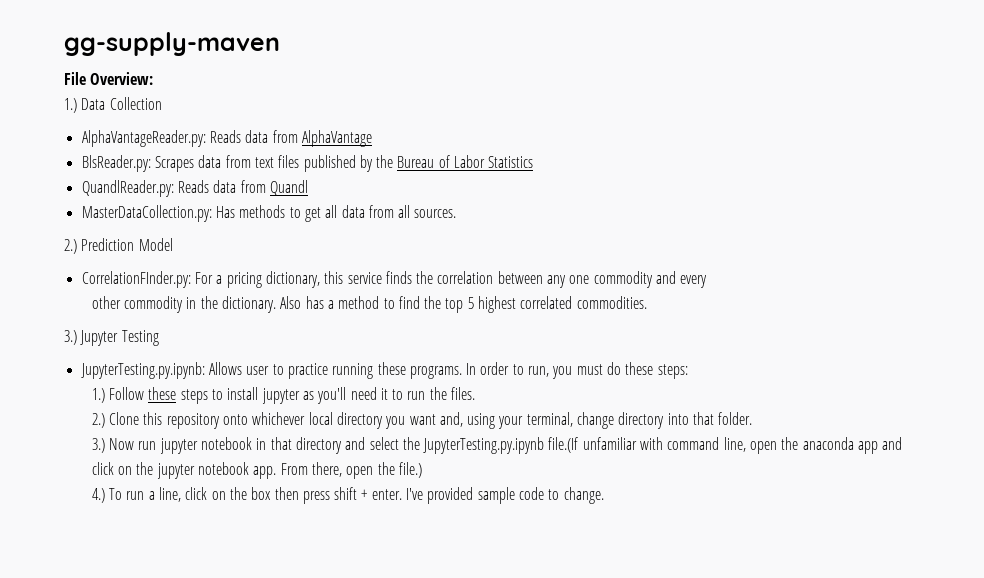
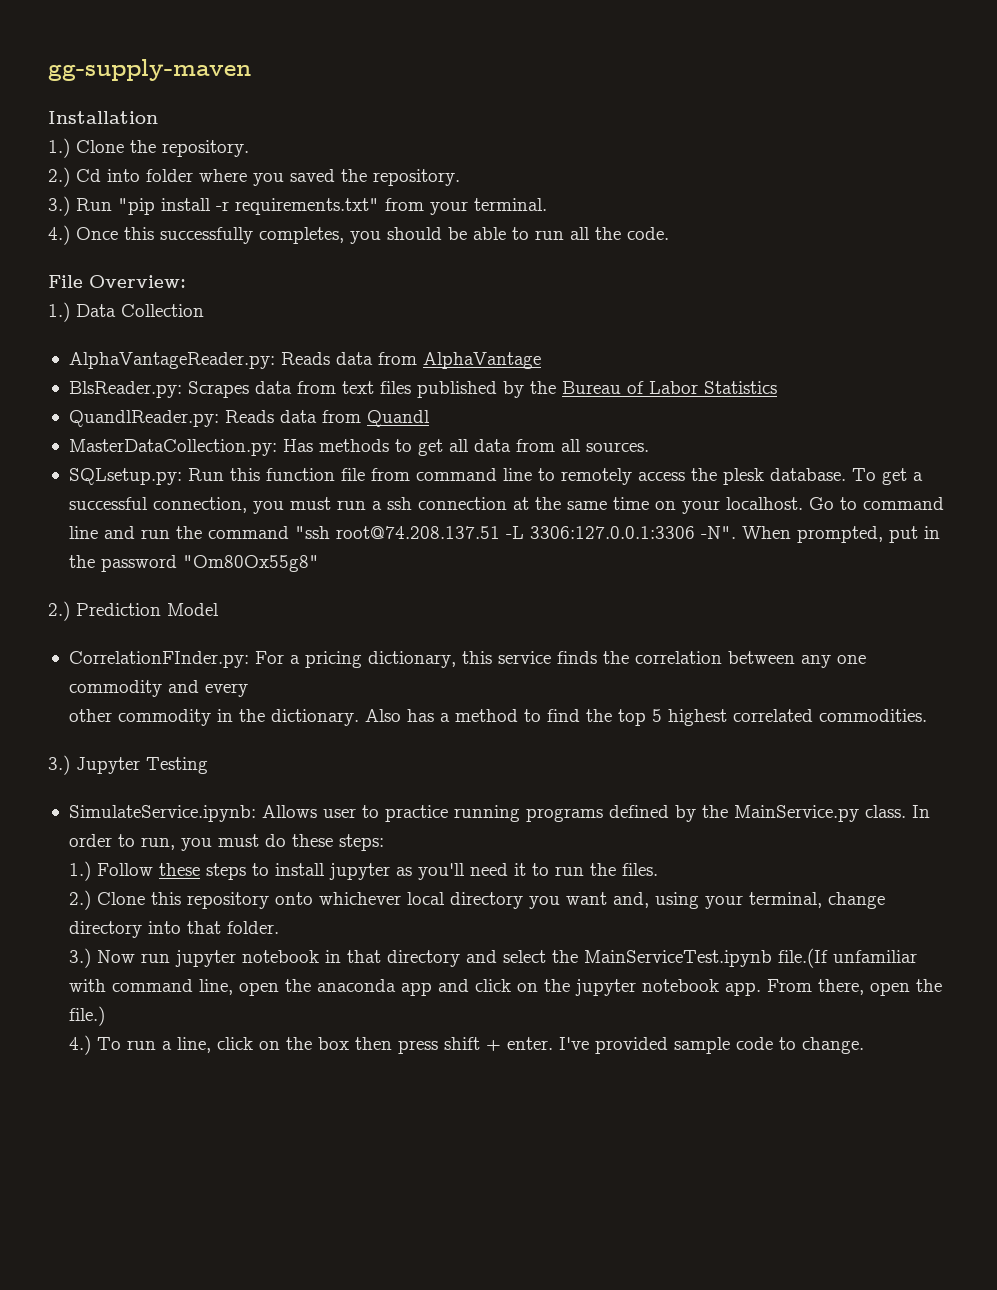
(280, 44) none -> [48,111,158,124] [48,138,249,158] [48,167,460,187] [48,196,547,216] [48,225,669,245] // Installation // 1.) Clone the repository. // 2.) Cd into folder where you saved the repository. // 3.) Run "pip install -r requirements.txt" from your terminal. // 4.) Once this successfully completes, you should be able to run all the code.
(457, 213) none -> [68,468,923,485] [68,497,944,514] [68,526,940,543] [68,555,319,572] // SQLsetup.py: Run this function file from command line to remotely access the plesk database. To get a successful connection, you must run a ssh connection at the same time on your localhost. Go to command line and run the command "ssh root@74.208.137.51 -L 3306:127.0.0.1:3306 -N". When prompted, put in the password "Om80Ox55g8"
[80,362,205,379] JupyterTesting.py.ipynb: -> [68,805,256,822] SimulateService.ipynb:
[377,362,462,379] these programs. -> [525,805,906,822] programs defined by the MainService.py class.
[423,437,545,454] JupyterTesting.py.ipynb -> [583,950,772,967] MainServiceTest.ipynb

